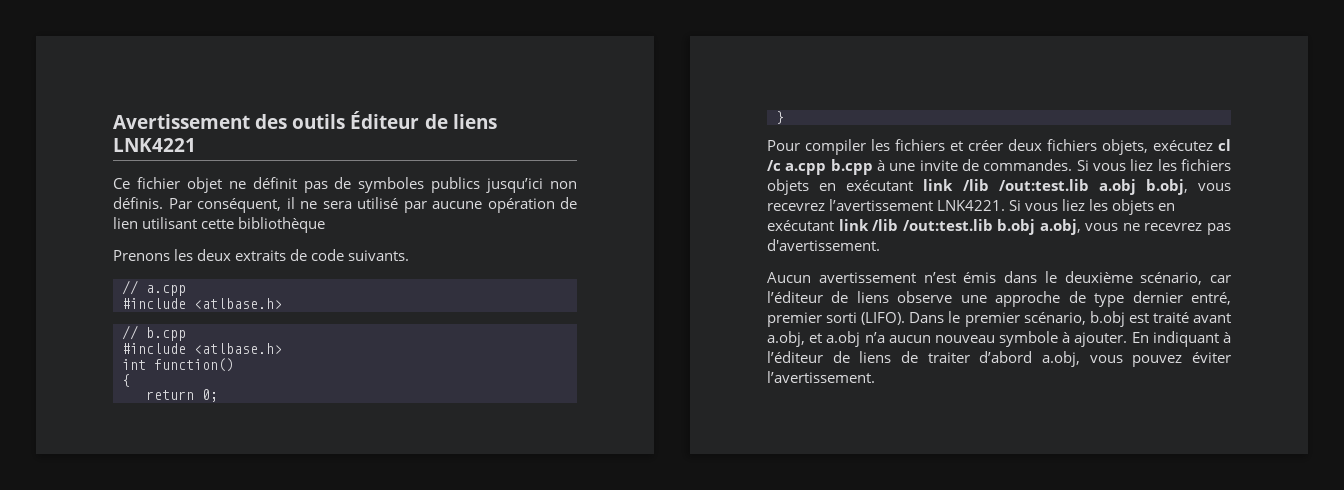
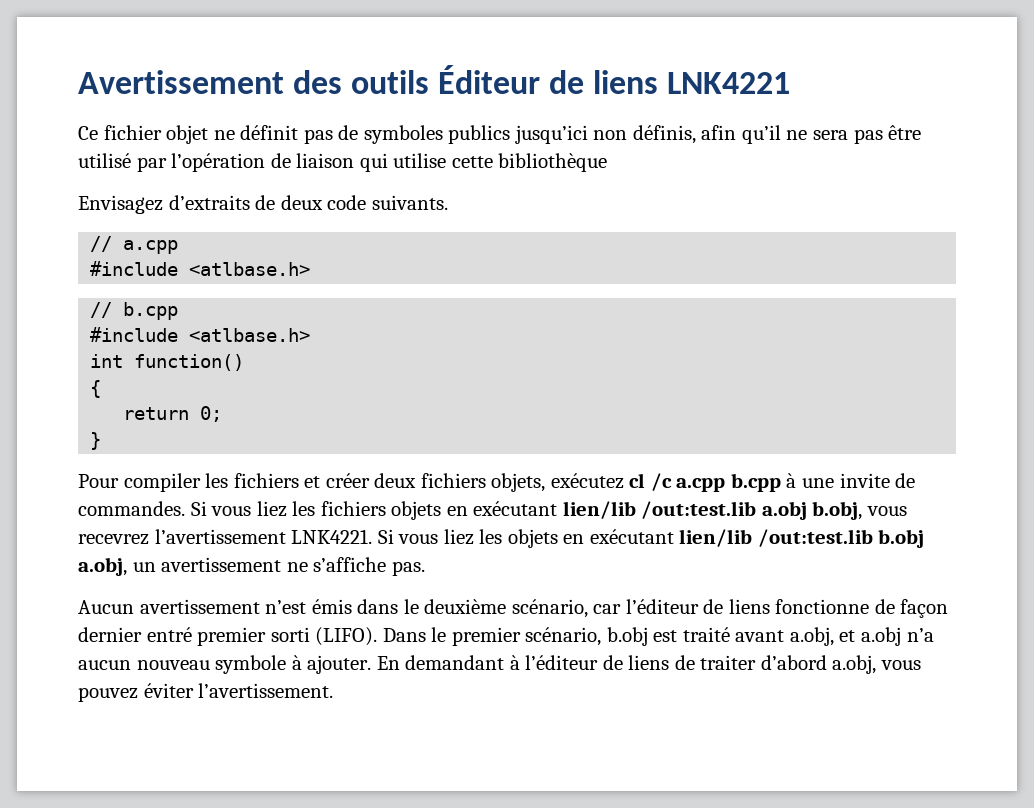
[113,197,577,213] [113,217,326,233] [113,249,308,261] définis. Par conséquent, il ne sera utilisé par aucune opération de lien utilisant cette bibliothèque // Prenons les deux extraits de -> [632,125,922,144] [78,153,608,172] [78,195,323,214] définis, afin qu’il ne sera pas être utilisé par l’opération de liaison qui utilise cette bibliothèque // Envisagez d’extraits de deux
[923,179,989,191] link /lib -> [562,501,636,519] lien/lib
[838,219,899,231] link /lib -> [679,529,753,547] lien/lib
[1085,223,1231,235] [767,239,880,251] vous ne recevrez pas d'avertissement. -> [132,557,425,576] un avertissement ne s’affiche pas.
[897,291,1231,307] observe une approche de type dernier entré, -> [775,599,949,618] [78,627,192,642] fonctionne de façon dernier entré
[1152,331,1219,347] indiquant -> [405,655,505,670] demandant

